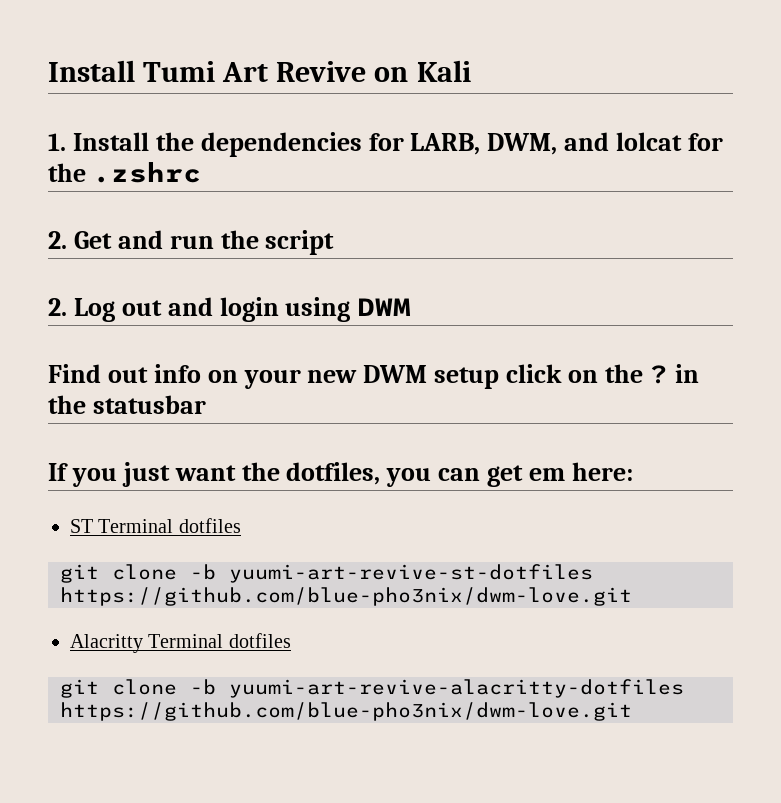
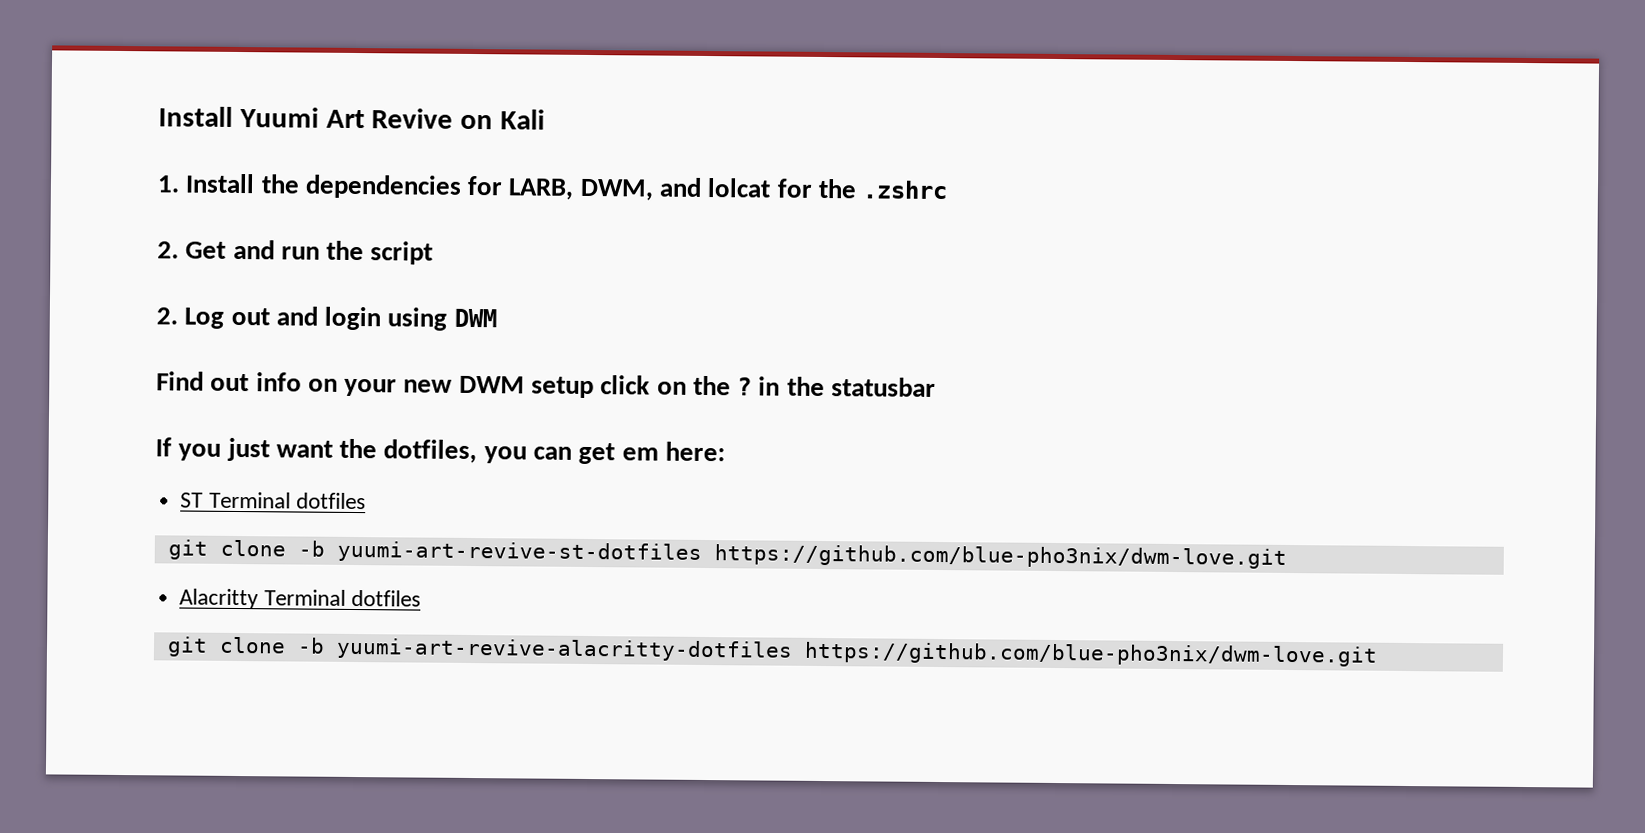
[48,60,216,82] Install Tumi -> [158,106,319,128] Install Yuumi

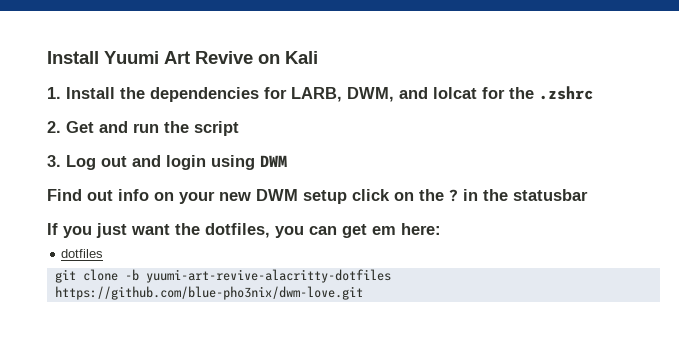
[156,307,178,325] 2. -> [47,155,61,167] 3.
[180,491,366,510] [167,539,1287,569] [179,588,346,610] ST Terminal dotfiles // git clone -b yuumi-art-revive-st-dotfiles https://github.com/blue-pho3nix/dwm-love.git // Alacritty Terminal -> (441, 229) none

